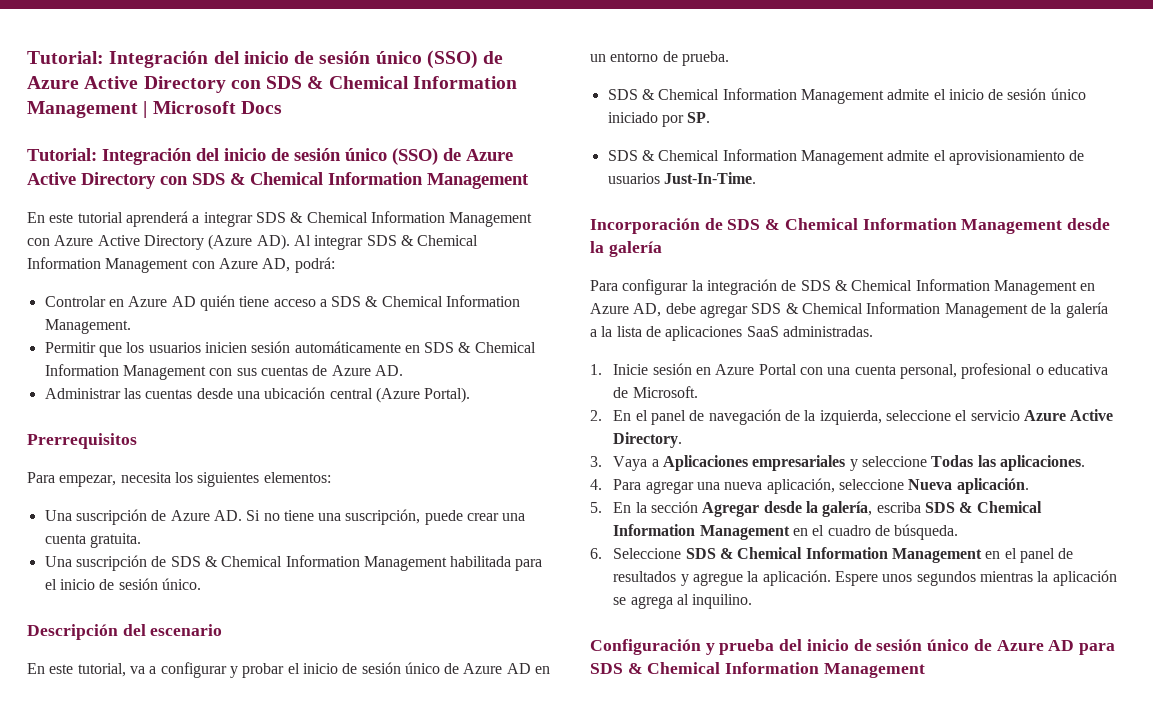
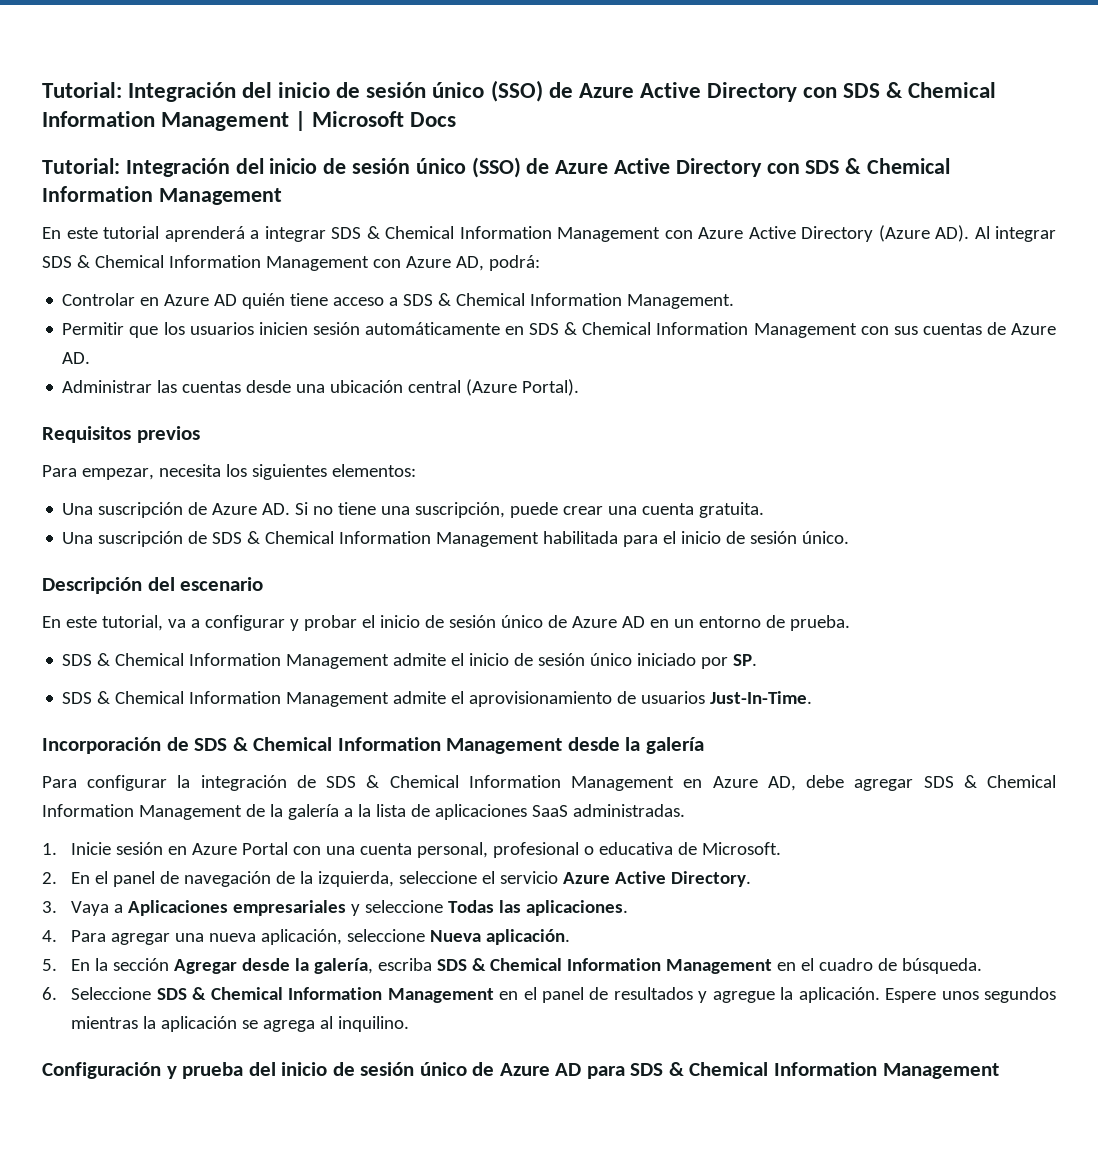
[27,433,137,449] Prerrequisitos -> [42,426,200,443] Requisitos previos

